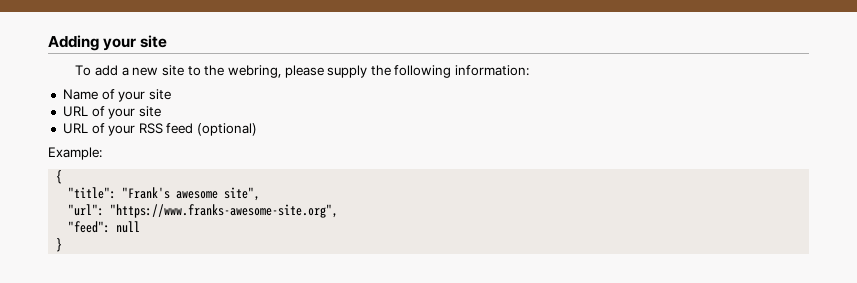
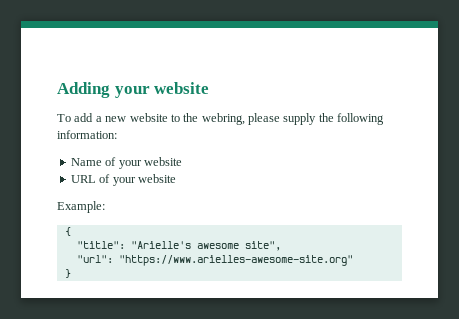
[140,35,168,48] site -> [154,82,210,94] website
[161,65,184,76] site -> [129,113,168,122] website
[148,89,171,100] [62,106,161,119] [62,123,258,136] site // URL of your site // URL of your RSS feed (optional) -> [143,157,182,166] [70,174,176,186] website // URL of your website
[122,187,171,199] "Frank's -> [130,241,191,249] "Arielle's
[110,204,339,218] [68,221,141,233] "https://www.franks-awesome-site.org", // "feed": null -> [118,255,353,266] "https://www.arielles-awesome-site.org"

